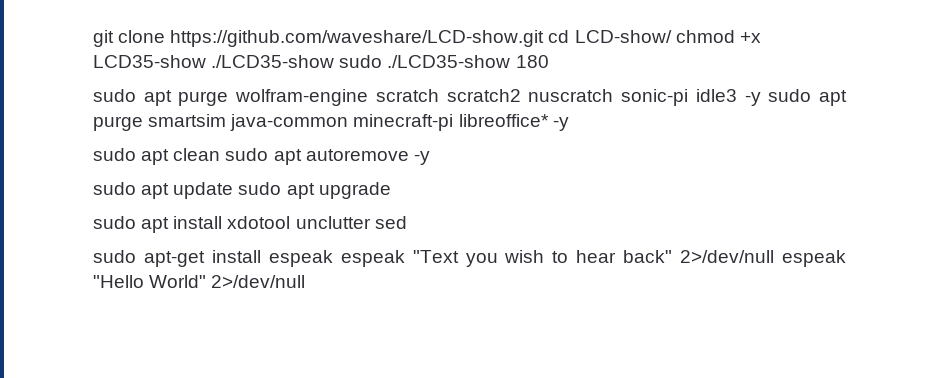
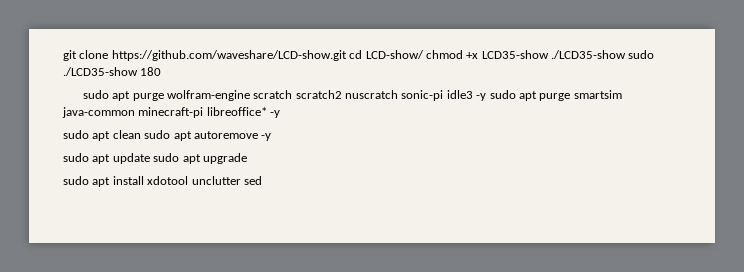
[93,250,846,267] [93,275,306,288] // sudo apt-get install espeak espeak "Text you wish to hear back" 2>/dev/null espeak "Hello World" 2>/dev/null -> (262, 180) none

